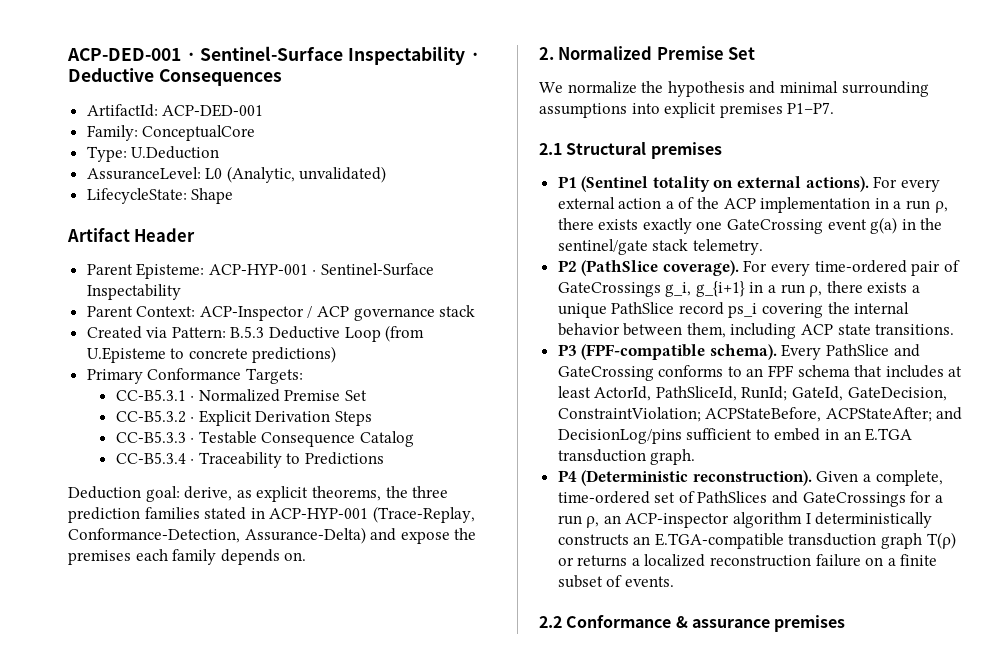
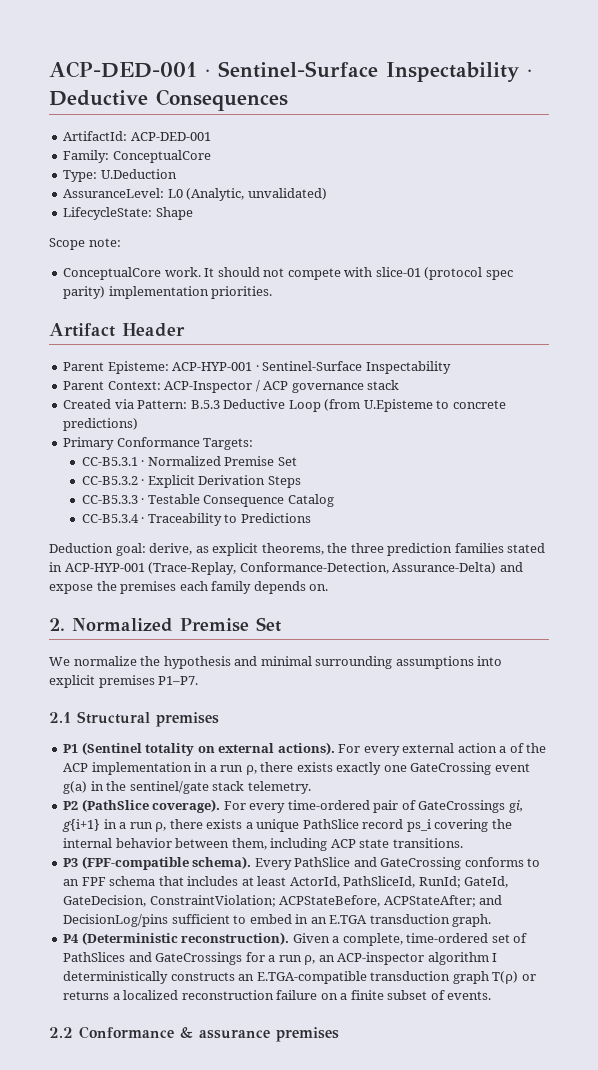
(234, 196) none -> [49,238,121,250] [63,267,513,280] [63,286,273,299] // Scope note: // ConceptualCore work. It should not compete with slice‑01 (protocol spec parity) implementation priorities.
[665,281,745,297] g_i, g_{i+1} -> [508,800,523,813] [62,819,101,832] gi, g{i+1}

